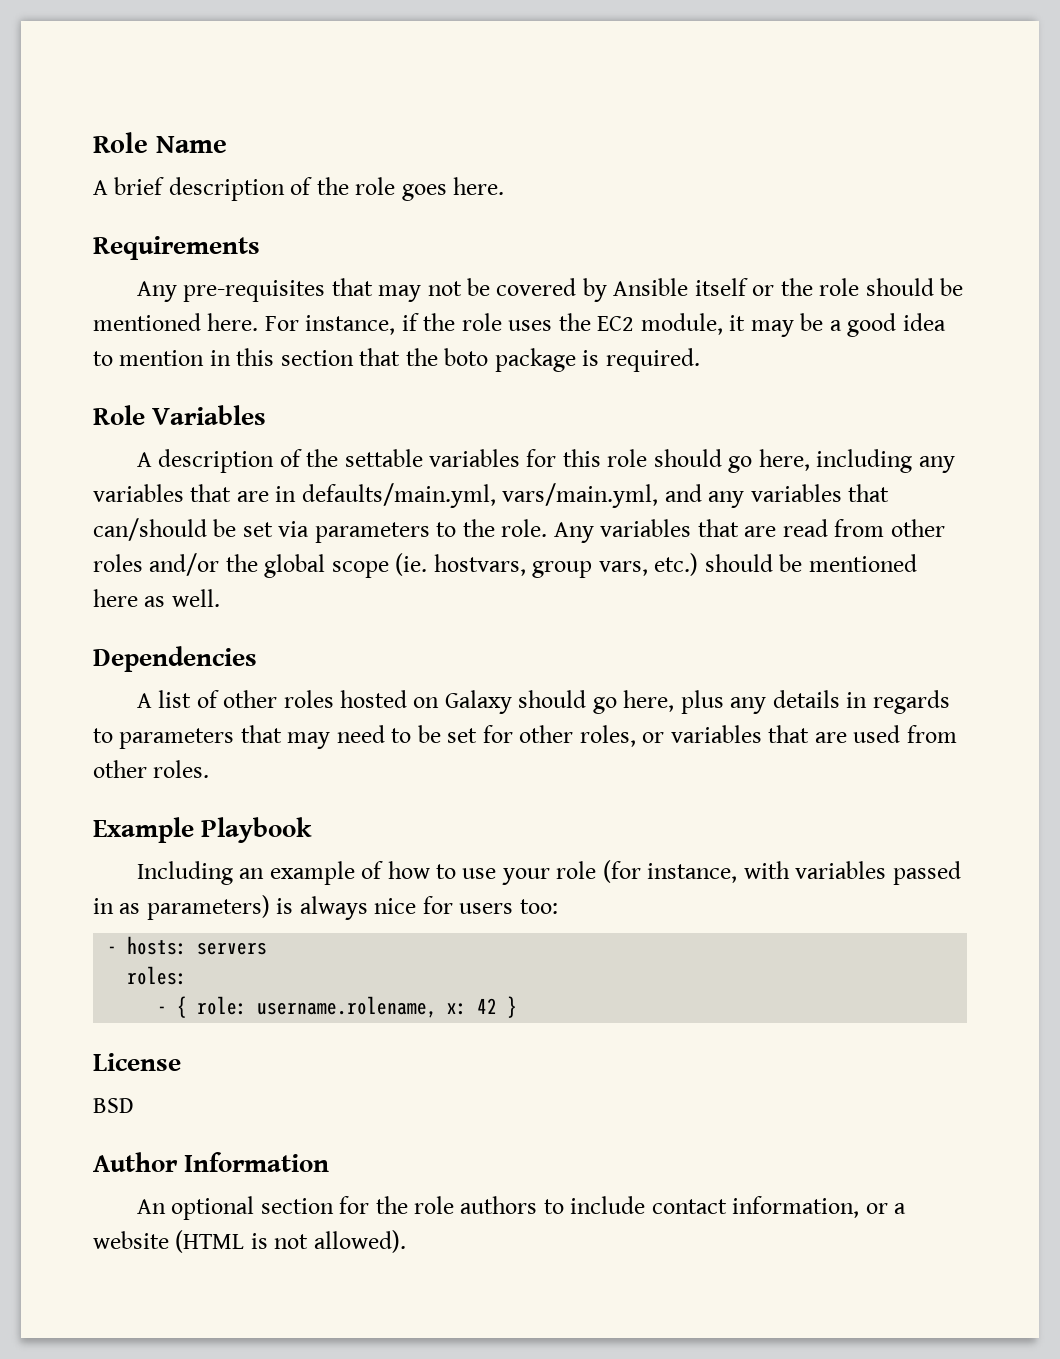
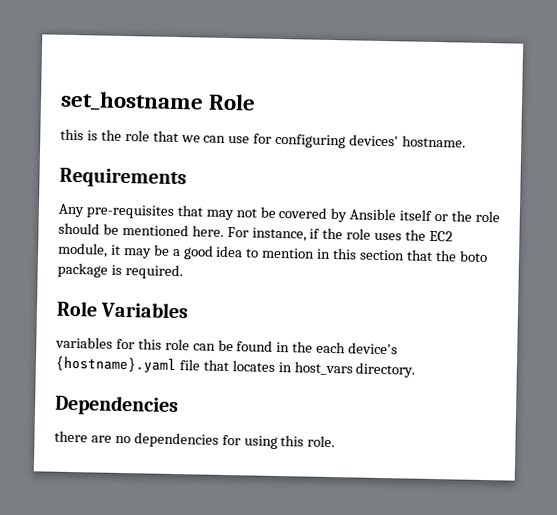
[93,132,227,153] [93,177,505,201] Role Name // A brief description of the role goes here. -> [60,90,257,113] [60,128,467,149] set_hostname Role // this is the role that we can use for configuring devices' hostname.
[136,449,955,473] [93,483,890,508] [93,518,945,543] [93,553,917,578] [93,589,220,607] [93,646,257,672] [136,690,950,714] [93,725,957,749] [93,760,210,778] [93,817,313,843] [136,860,961,885] [93,895,558,920] [107,936,268,955] [127,966,188,985] [157,996,518,1018] [93,1053,181,1071] [93,1098,134,1113] [93,1152,330,1172] [136,1196,907,1220] [93,1230,406,1253] A description of the settable variables for this role should go here, including any variables that are in defaults/main.yml, vars/main.yml, and any variables that can/should be set via parameters to the role. Any variables that are read from other roles and/or the global scope (ie. hostvars, group vars, etc.) should be mentioned here as well. // Dependencies // A list of other roles hosted on Galaxy should go here, plus any details in regards to parameters that may need to be set for other roles, or variables that are used from other roles. // Example Playbook // Including an example of how to use your role (for instance, with variables passed in as parameters) is always nice for users too: // - hosts: servers // roles: // - { role: username.rolename, x: 42 } // License // BSD // Author Information // An optional section for the role authors to include contact information, or a website (HTML is not allowed). -> [55,336,399,355] [55,355,416,378] [54,394,179,417] [54,430,336,450] variables for this role can be found in the each device's {hostname}.yaml file that locates in host_vars directory. // Dependencies // there are no dependencies for using this role.

